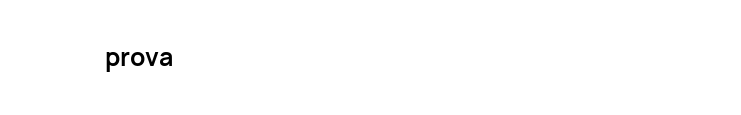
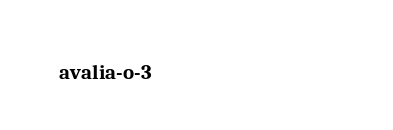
[105,51,173,72] prova -> [59,64,152,79] avalia-o-3

